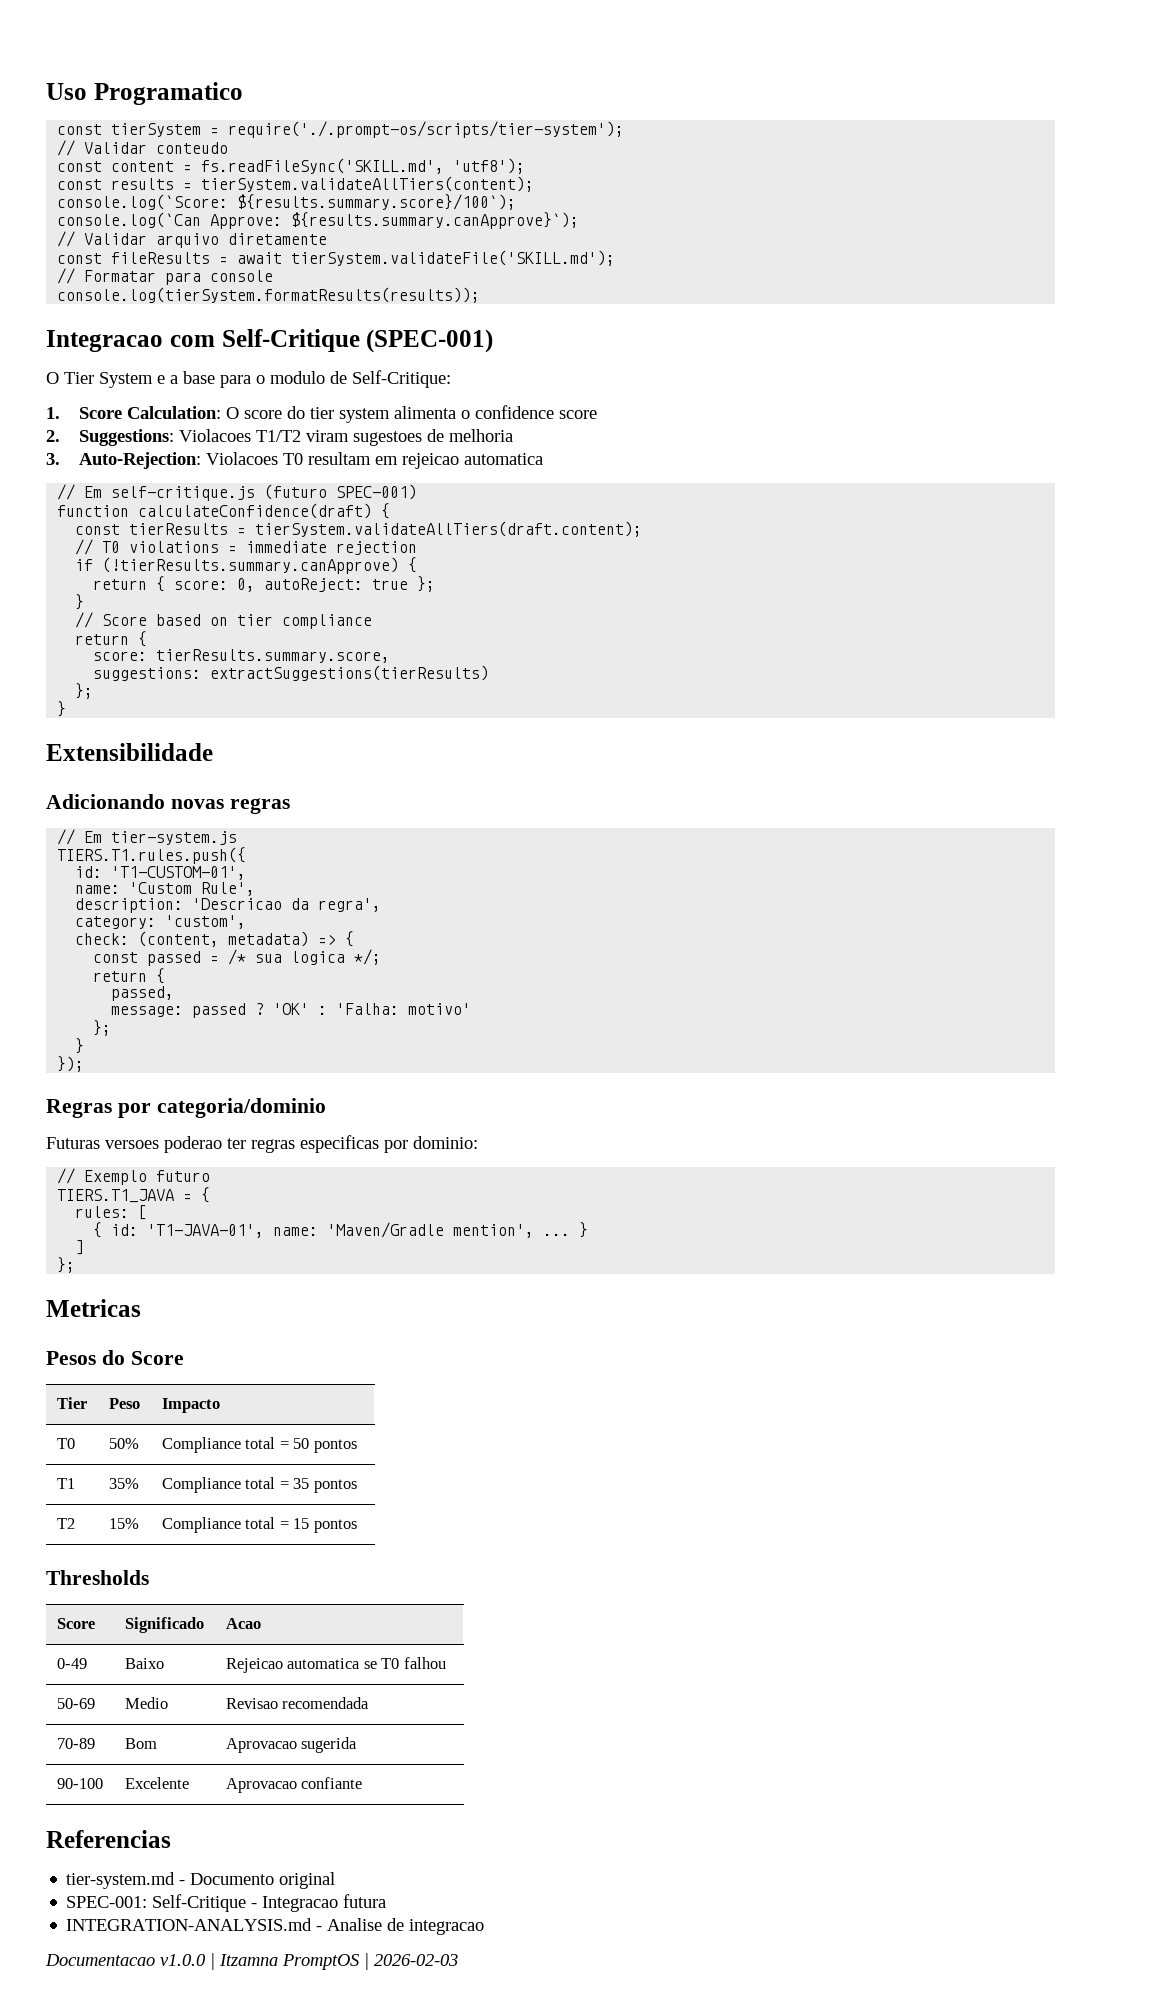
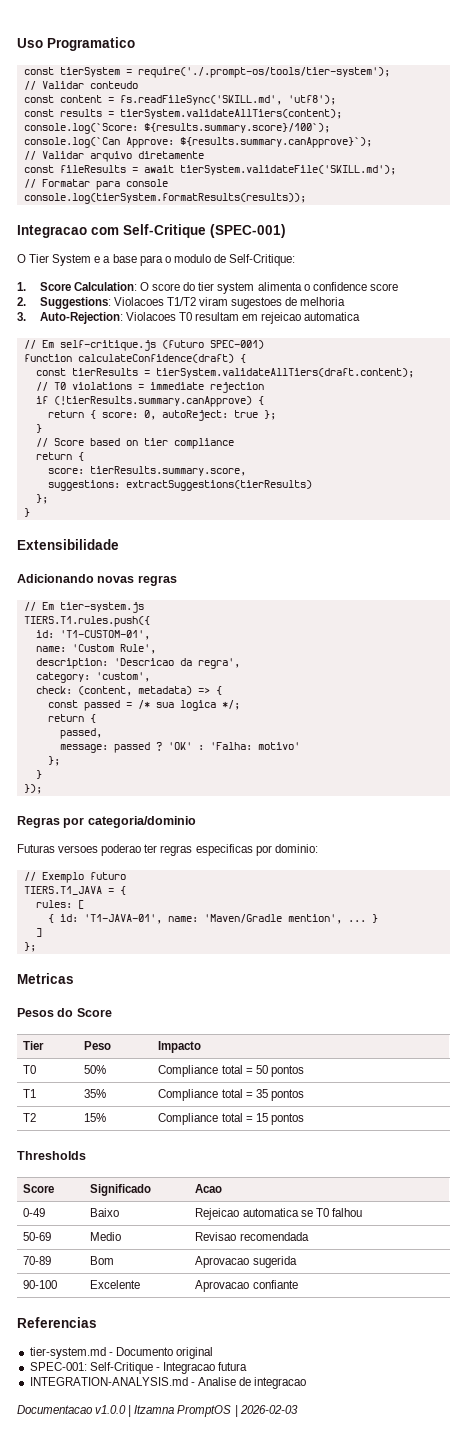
[228,121,625,138] require('./.prompt-os/scripts/tier-system'); -> [137,67,390,78] require('./.prompt-os/tools/tier-system');

